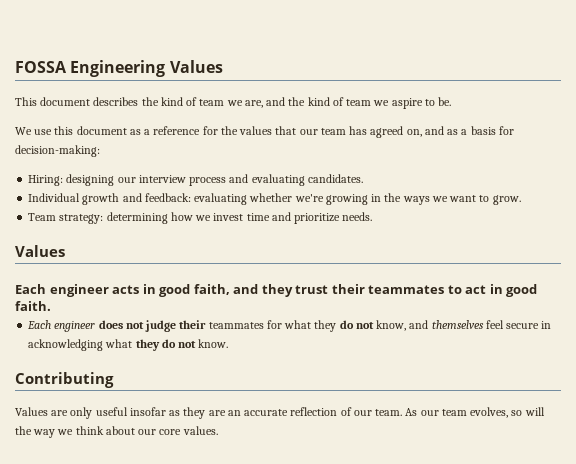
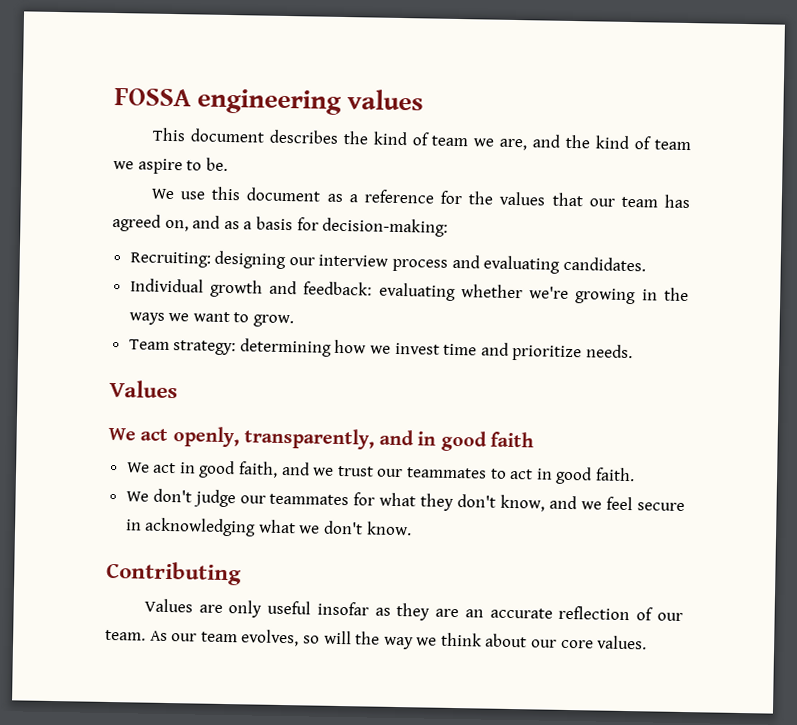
[70,60,223,77] Engineering Values -> [197,88,425,115] engineering values
[28,175,64,186] Hiring: -> [129,251,211,268] Recruiting:
[15,284,140,297] Each engineer acts -> [108,426,534,452] [126,462,177,474] We act openly, transparently, and in good faith // We act
[261,284,365,297] they trust their -> [313,465,404,478] we trust our
[27,320,207,332] Each engineer does not judge their -> [125,488,266,508] We don't judge our
[339,320,374,329] do not -> [457,494,497,508] don't
[431,320,484,329] themselves -> [581,501,603,510] we
[135,339,197,351] they do not -> [299,520,364,535] we don't

